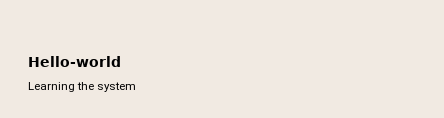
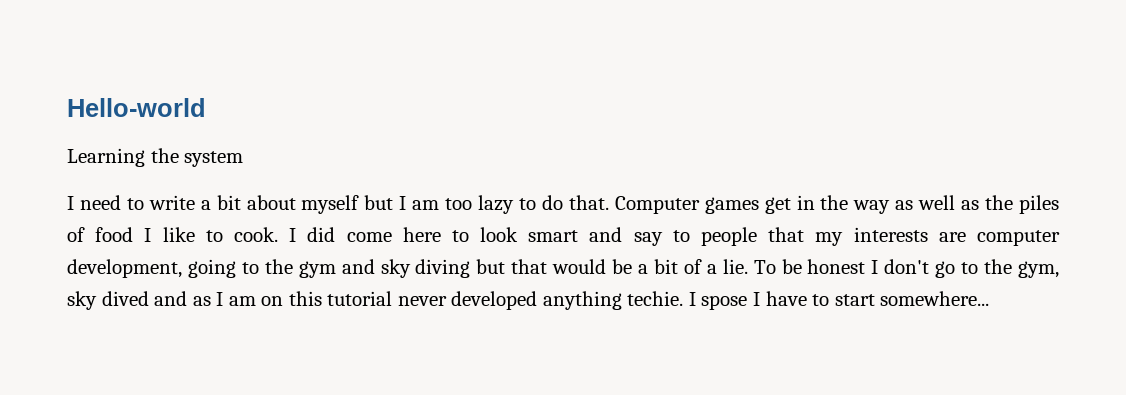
(137, 87) none -> [67,195,1059,214] [67,227,1060,246] [67,259,1059,278] [67,291,990,310] // I need to write a bit about myself but I am too lazy to do that. Computer games get in the way as well as the piles of food I like to cook. I did come here to look smart and say to people that my interests are computer development, going to the gym and sky diving but that would be a bit of a lie. To be honest I don't go to the gym, sky dived and as I am on this tutorial never developed anything techie. I spose I have to start somewhere...

